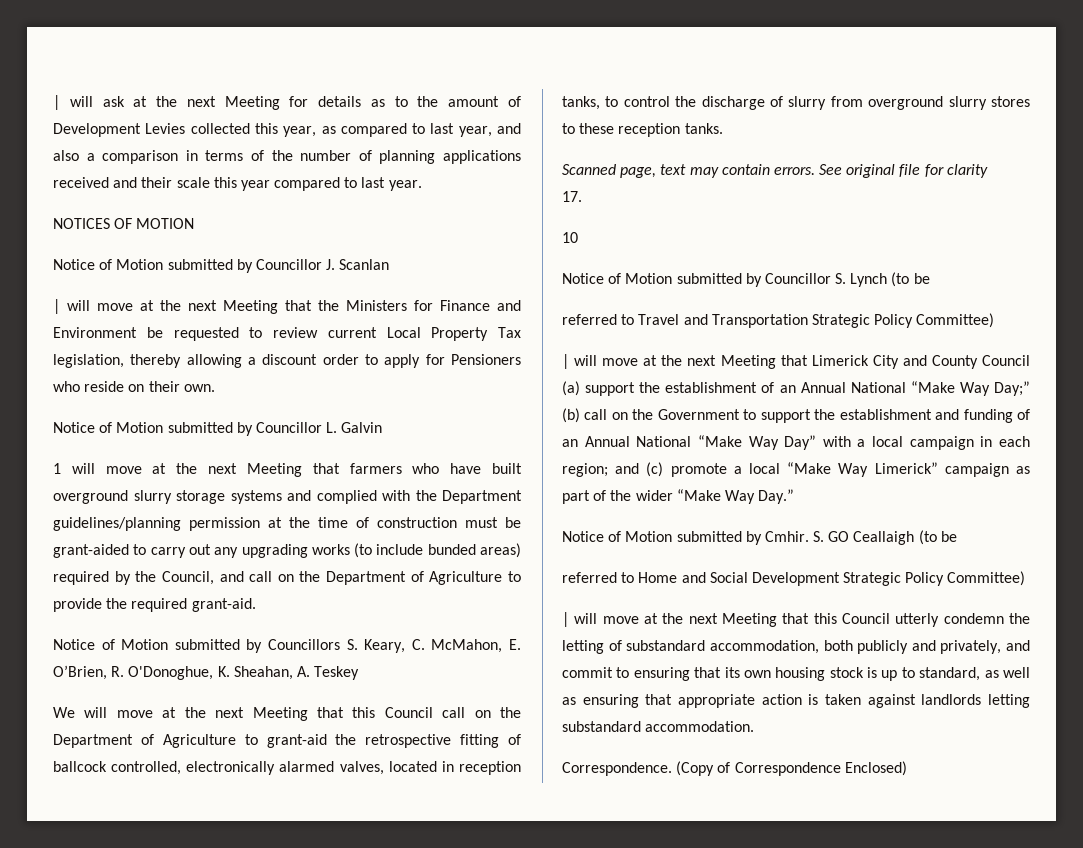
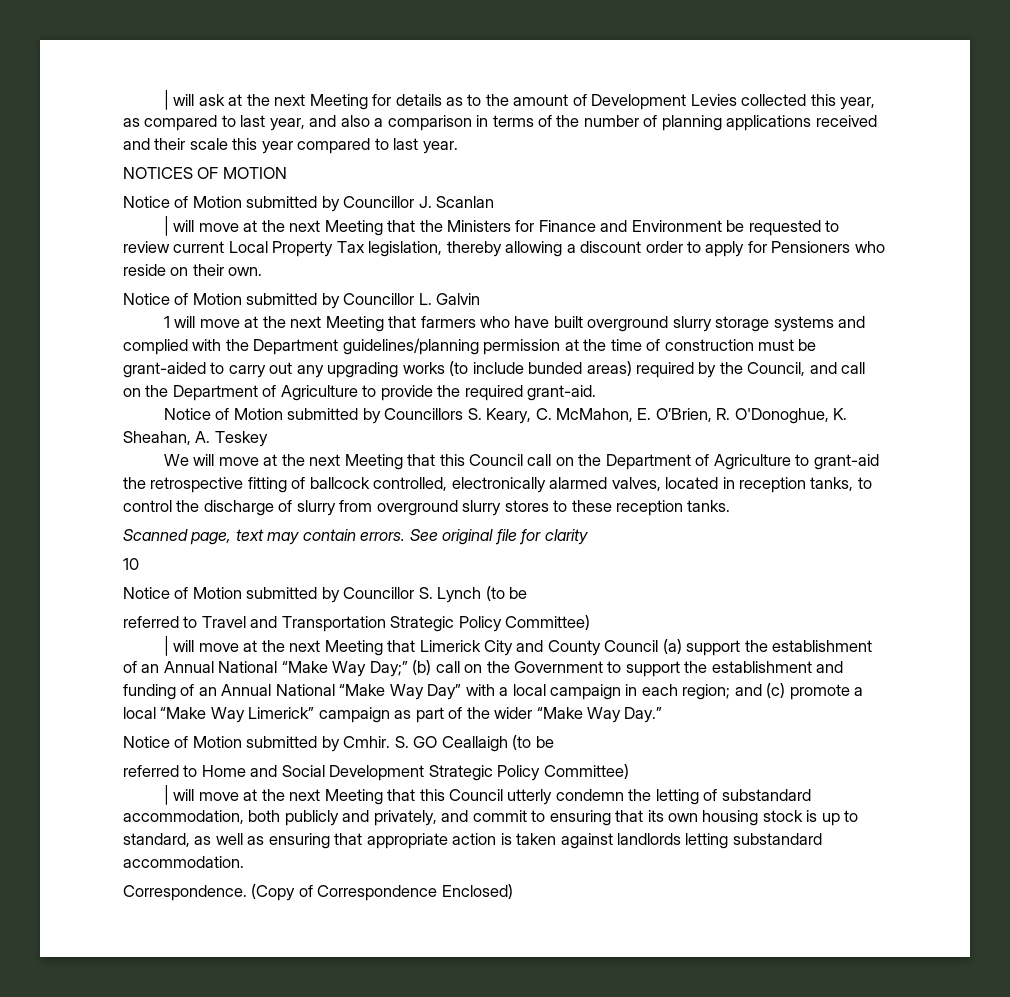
[562,191,582,202] // 17. -> (588, 537) none

